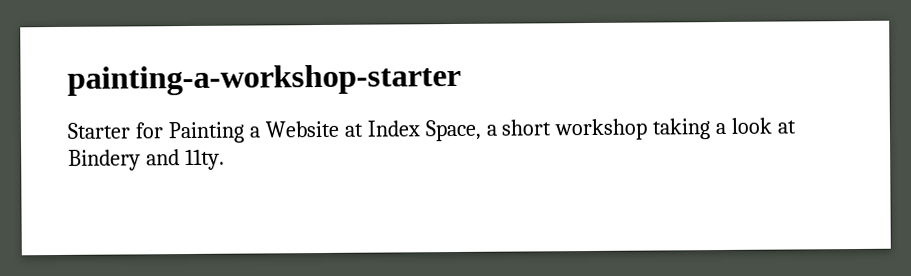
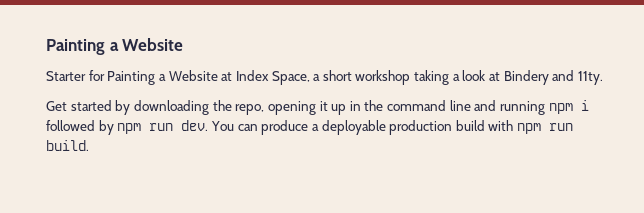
[67,63,461,96] painting-a-workshop-starter -> [46,38,184,55] Painting a Website
(225, 159) none -> [46,100,589,115] [46,120,574,135] [46,140,89,151] // Get started by downloading the repo, opening it up in the command line and running npm i followed by npm run dev. You can produce a deployable production build with npm run build.

